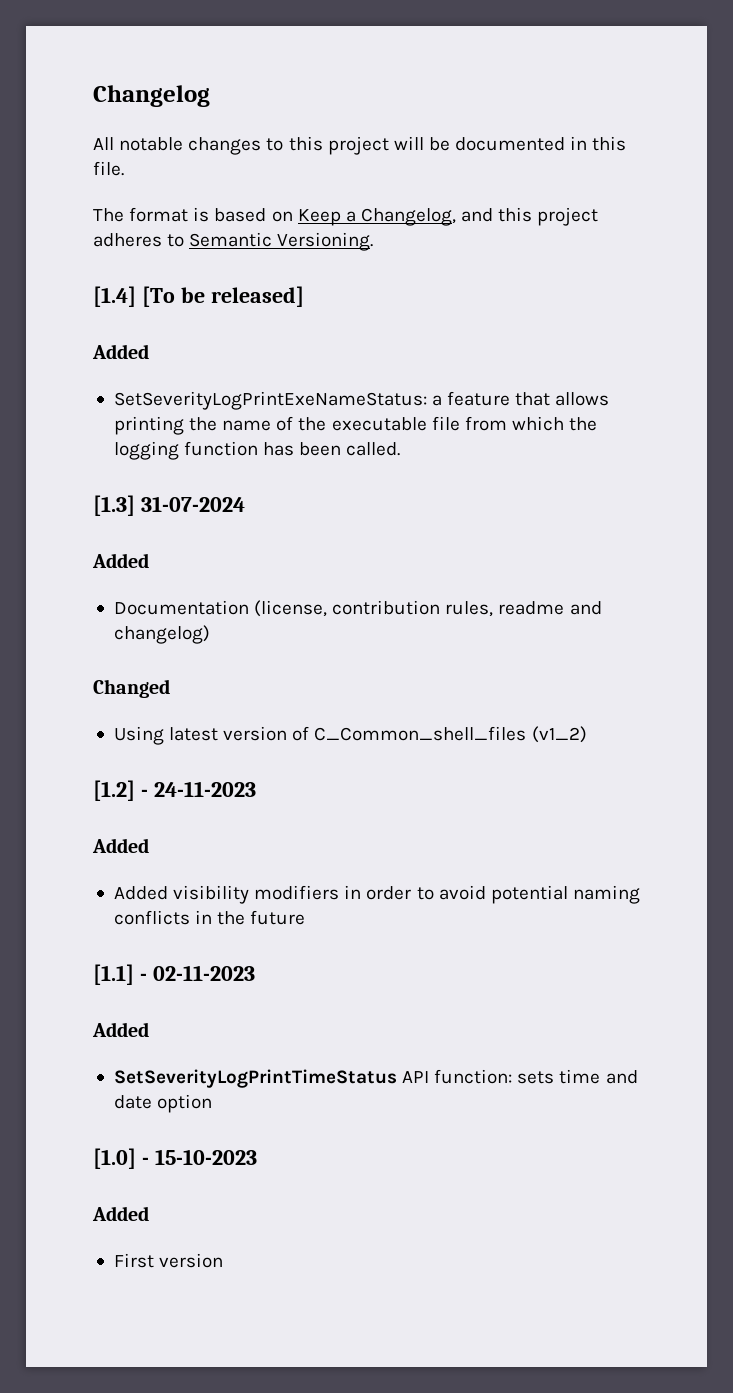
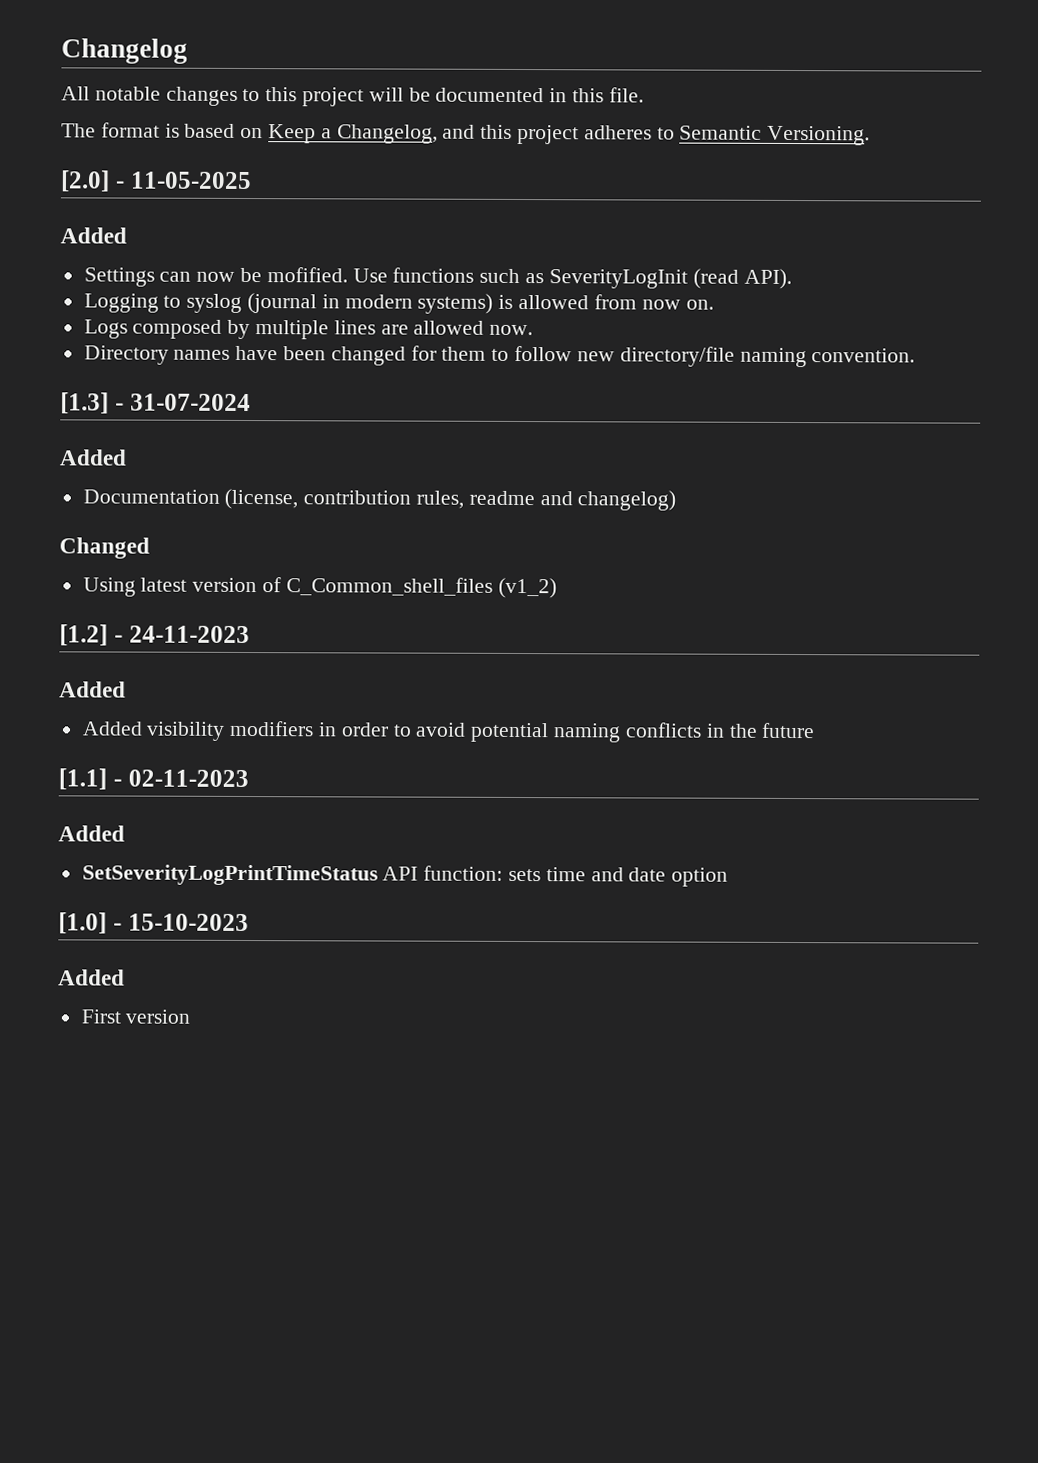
[93,286,304,307] [92,344,149,359] [113,391,610,410] [113,416,598,435] [113,441,401,460] [1.4] [To be released] // Added // SetSeverityLogPrintExeNameStatus: a feature that allows printing the name of the executable file from which the logging function has been called. -> [60,170,252,192] [60,227,127,244] [83,267,792,289] [83,293,714,314] [83,319,534,340] [83,345,916,368] [2.0] - 11-05-2025 // Added // Settings can now be mofified. Use functions such as SeverityLogInit (read API). // Logging to syslog (journal in modern systems) is allowed from now on. // Logs composed by multiple lines are allowed now. // Directory names have been changed for them to follow new directory/file naming convention.
(135, 505) none -> [114,402,124,411] -

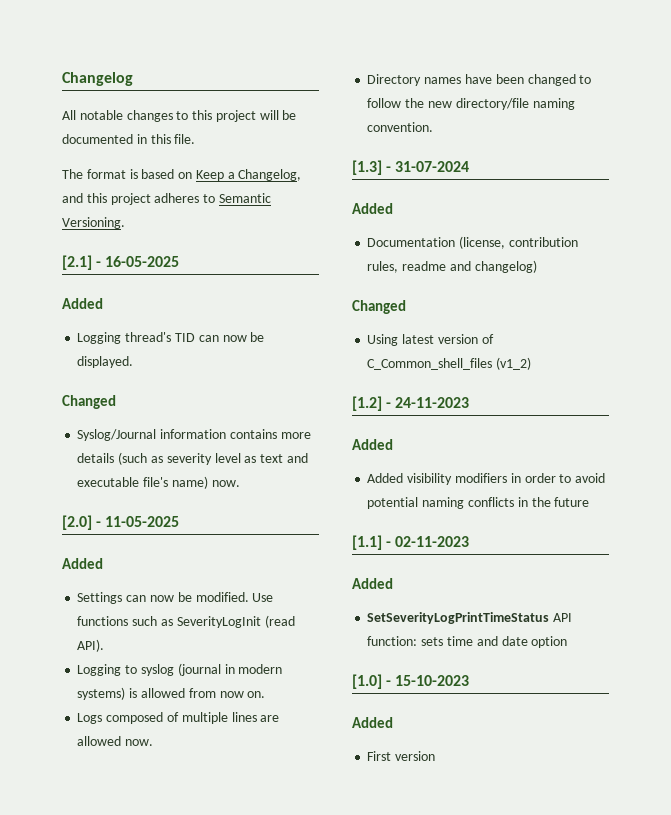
(871, 135) none -> [62,255,180,270] [62,298,103,309] [77,332,265,344] [77,356,134,368] [62,395,116,409] [77,429,311,441] [77,452,308,465] [77,476,240,489] // [2.1] - 16-05-2025 // Added // Logging thread's TID can now be displayed. // Changed // Syslog/Journal information contains more details (such as severity level as text and executable file's name) now.
[266,267,348,283] mofified. -> [195,592,249,602] modified.
[227,319,251,340] by -> [166,712,179,722] of
[410,345,487,361] for them -> (576, 80) none
(573, 353) none -> [405,98,425,108] the

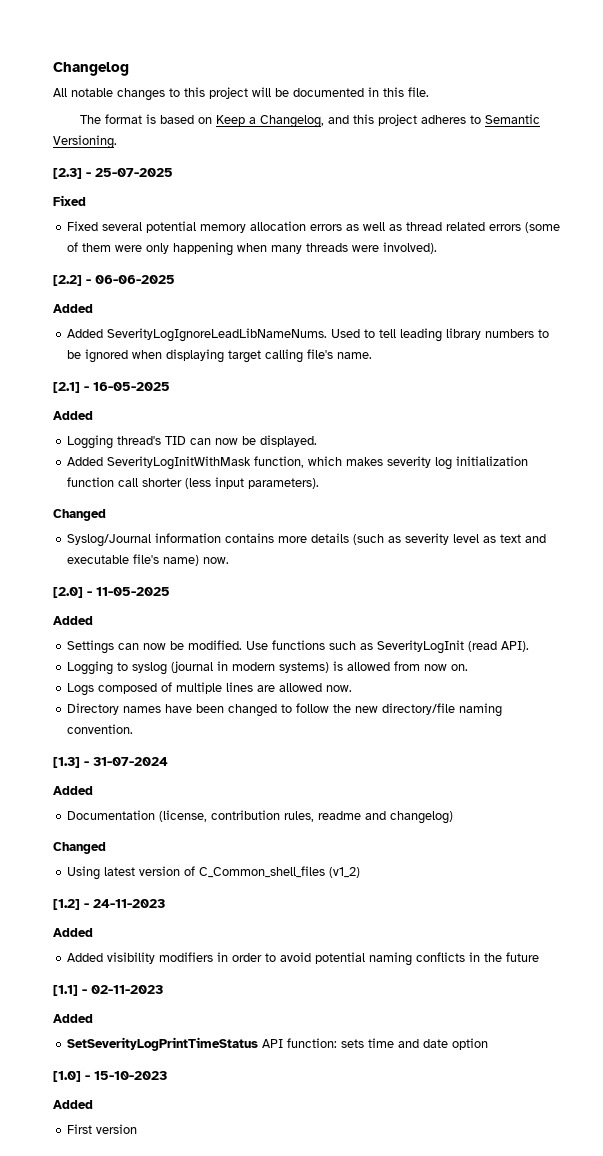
(125, 223) none -> [53,168,173,179] [53,195,86,206] [66,221,560,233] [66,242,437,256] [53,275,175,286] [53,304,93,313] [66,328,549,342] [66,349,372,363] // [2.3] - 25-07-2025 // Fixed // Fixed several potential memory allocation errors as well as thread related errors (some of them were only happening when many threads were involved). // [2.2] - 06-06-2025 // Added // Added SeverityLogIgnoreLeadLibNameNums. Used to tell leading library numbers to be ignored when displaying target calling file's name.
(134, 362) none -> [66,456,528,470] [66,477,319,489] // Added SeverityLogInitWithMask function, which makes severity log initialization function call shorter (less input parameters).

